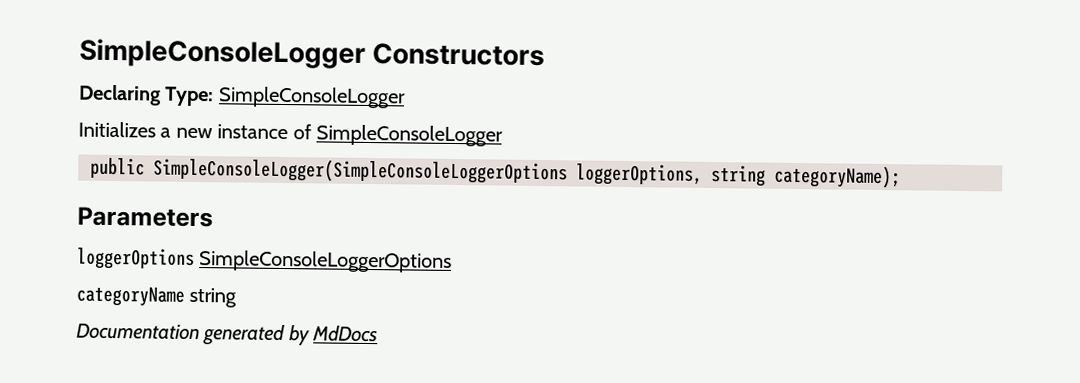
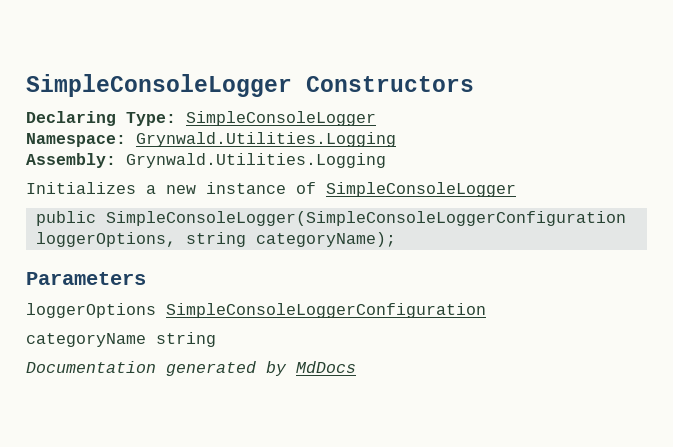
(406, 97) none -> [26,132,396,147] [26,153,386,168] // Namespace: Grynwald.Utilities.Logging // Assembly: Grynwald.Utilities.Logging
[153,157,568,185] SimpleConsoleLogger(SimpleConsoleLoggerOptions -> [105,211,626,226] SimpleConsoleLogger(SimpleConsoleLoggerConfiguration
[199,250,453,273] SimpleConsoleLoggerOptions -> [166,303,486,318] SimpleConsoleLoggerConfiguration

